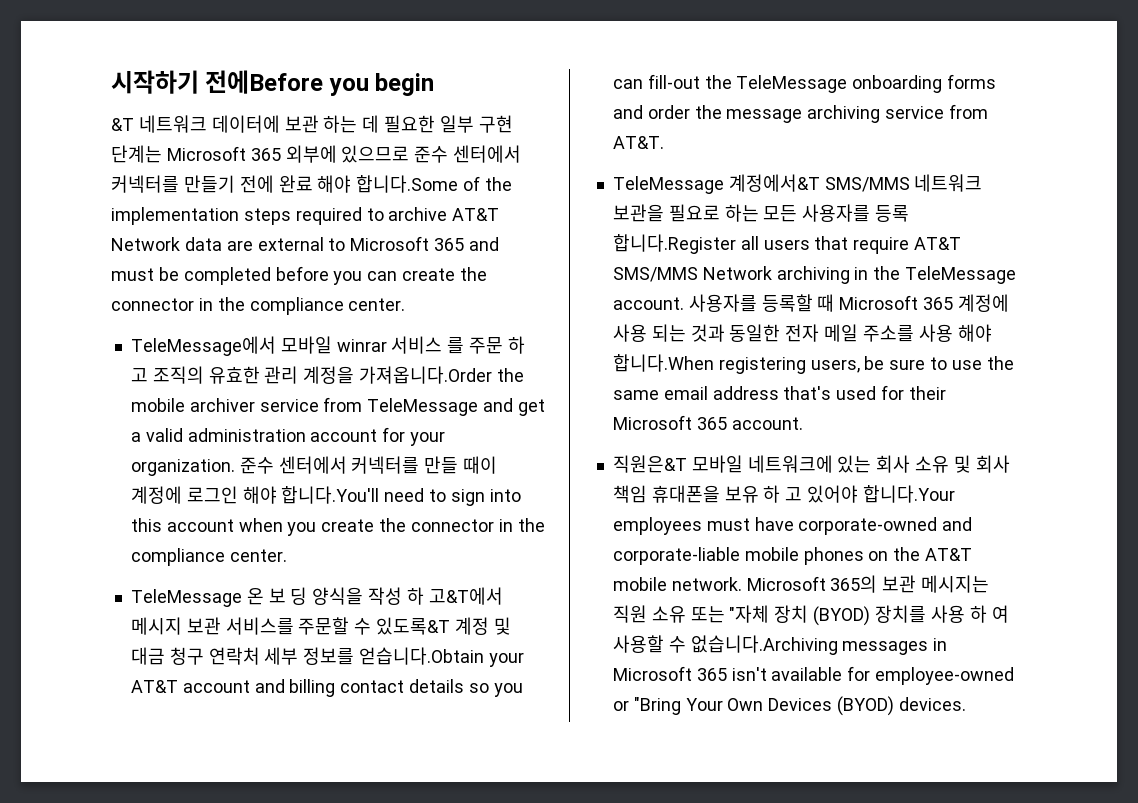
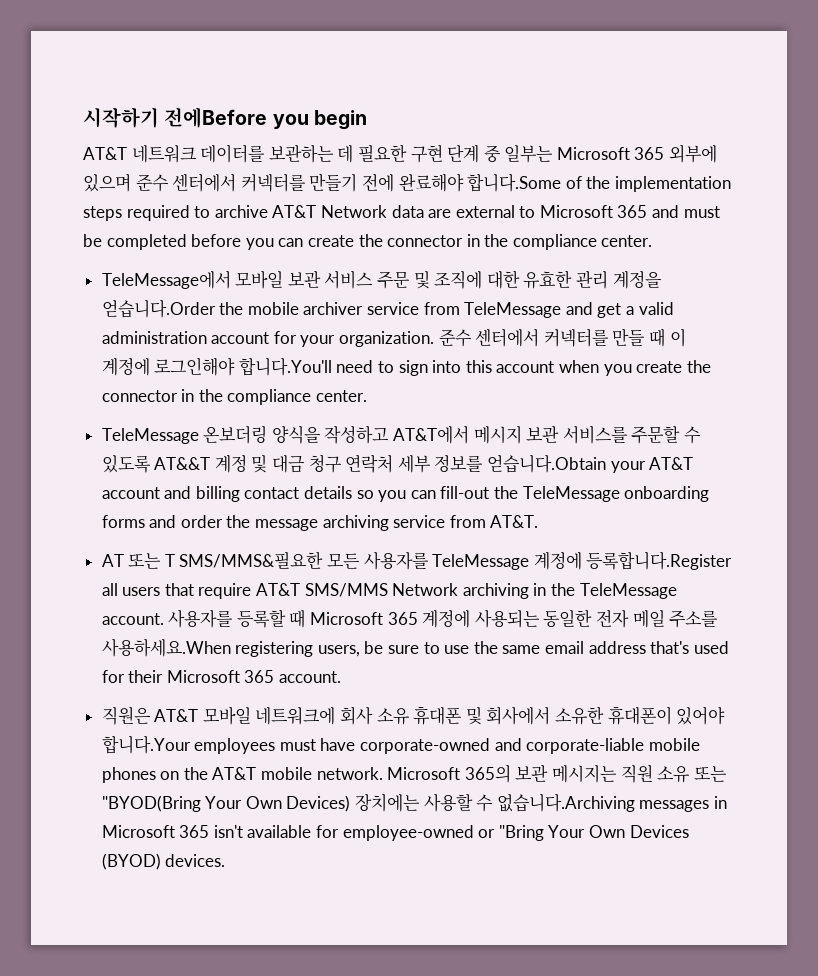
[111,115,513,133] [111,145,162,163] &T 네트워크 데이터에 보관 하는 데 필요한 일부 구현 단계는 -> [83,144,554,163] AT&T 네트워크 데이터를 보관하는 데 필요한 구현 단계 중 일부는
[341,145,410,163] 있으므로 -> [83,173,131,192] 있으며
[278,175,352,193] 완료 해야 -> [398,173,464,192] 완료해야
[336,336,525,354] [130,366,204,384] winrar 서비스 를 주문 하 고 조직의 -> [287,270,520,289] 보관 서비스 주문 및 조직에 대한
[359,366,493,384] 가져옵니다.Order -> [101,300,216,318] 얻습니다.Order
[463,456,498,474] [130,486,277,504] 때이 계정에 로그인 해야 -> [649,328,686,347] [101,357,236,376] 때 이 계정에 로그인해야
[246,587,503,605] 온 보 딩 양식을 작성 하 고&T에서 -> [203,425,470,444] 온보더링 양식을 작성하고 AT&T에서
[376,617,451,635] 있도록&T -> [101,455,211,473] 있도록 AT&&T
[612,174,983,194] [612,204,910,222] [612,234,736,254] TeleMessage 계정에서&T SMS/MMS 네트워크 보관을 필요로 하는 모든 사용자를 등록 합니다.Register -> [101,551,733,570] AT 또는 T SMS/MMS&필요한 모든 사용자를 TeleMessage 계정에 등록합니다.Register
[612,324,725,342] 사용 되는 것과 -> [474,609,540,628] 사용되는
[918,324,992,342] [612,354,714,372] 사용 해야 합니다.When -> [101,638,231,657] 사용하세요.When
[612,455,687,473] 직원은&T -> [101,706,199,725] 직원은 AT&T
[837,455,872,473] 있는 -> (336, 716) none
[953,455,1010,473] [612,485,803,503] 및 회사 책임 휴대폰을 보유 하 고 -> [413,706,672,725] 휴대폰 및 회사에서 소유한 휴대폰이
[729,605,1009,626] "자체 장치 (BYOD) 장치를 사용 하 여 -> [101,793,421,812] "BYOD(Bring Your Own Devices) 장치에는

